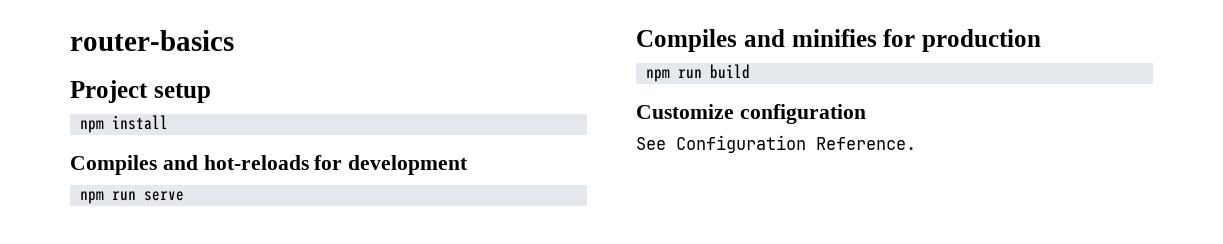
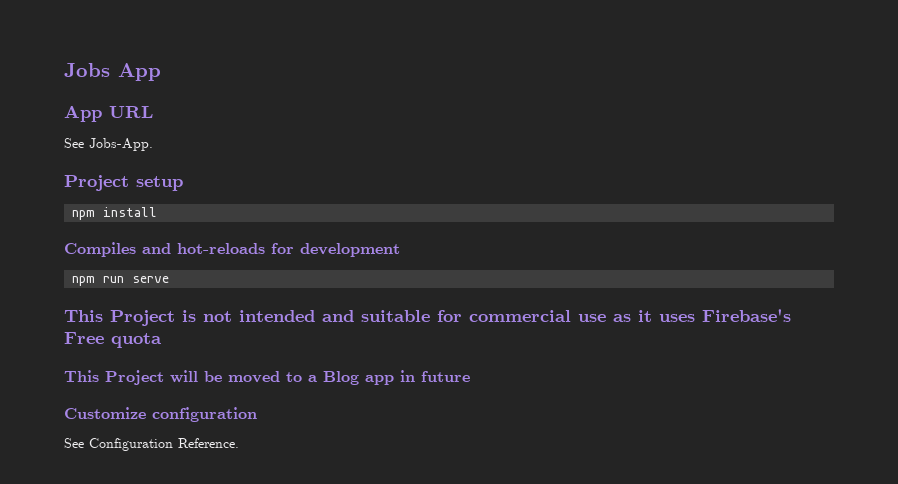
[70,30,234,51] router-basics -> [64,63,161,81] [64,105,153,122] [64,138,153,151] Jobs App // App URL // See Jobs-App.
[636,29,1041,52] [645,64,750,82] Compiles and minifies for production // npm run build -> [64,309,791,326] [64,332,162,348] [64,370,470,385] This Project is not intended and suitable for commercial use as it uses Firebase's Free quota // This Project will be moved to a Blog app in future

